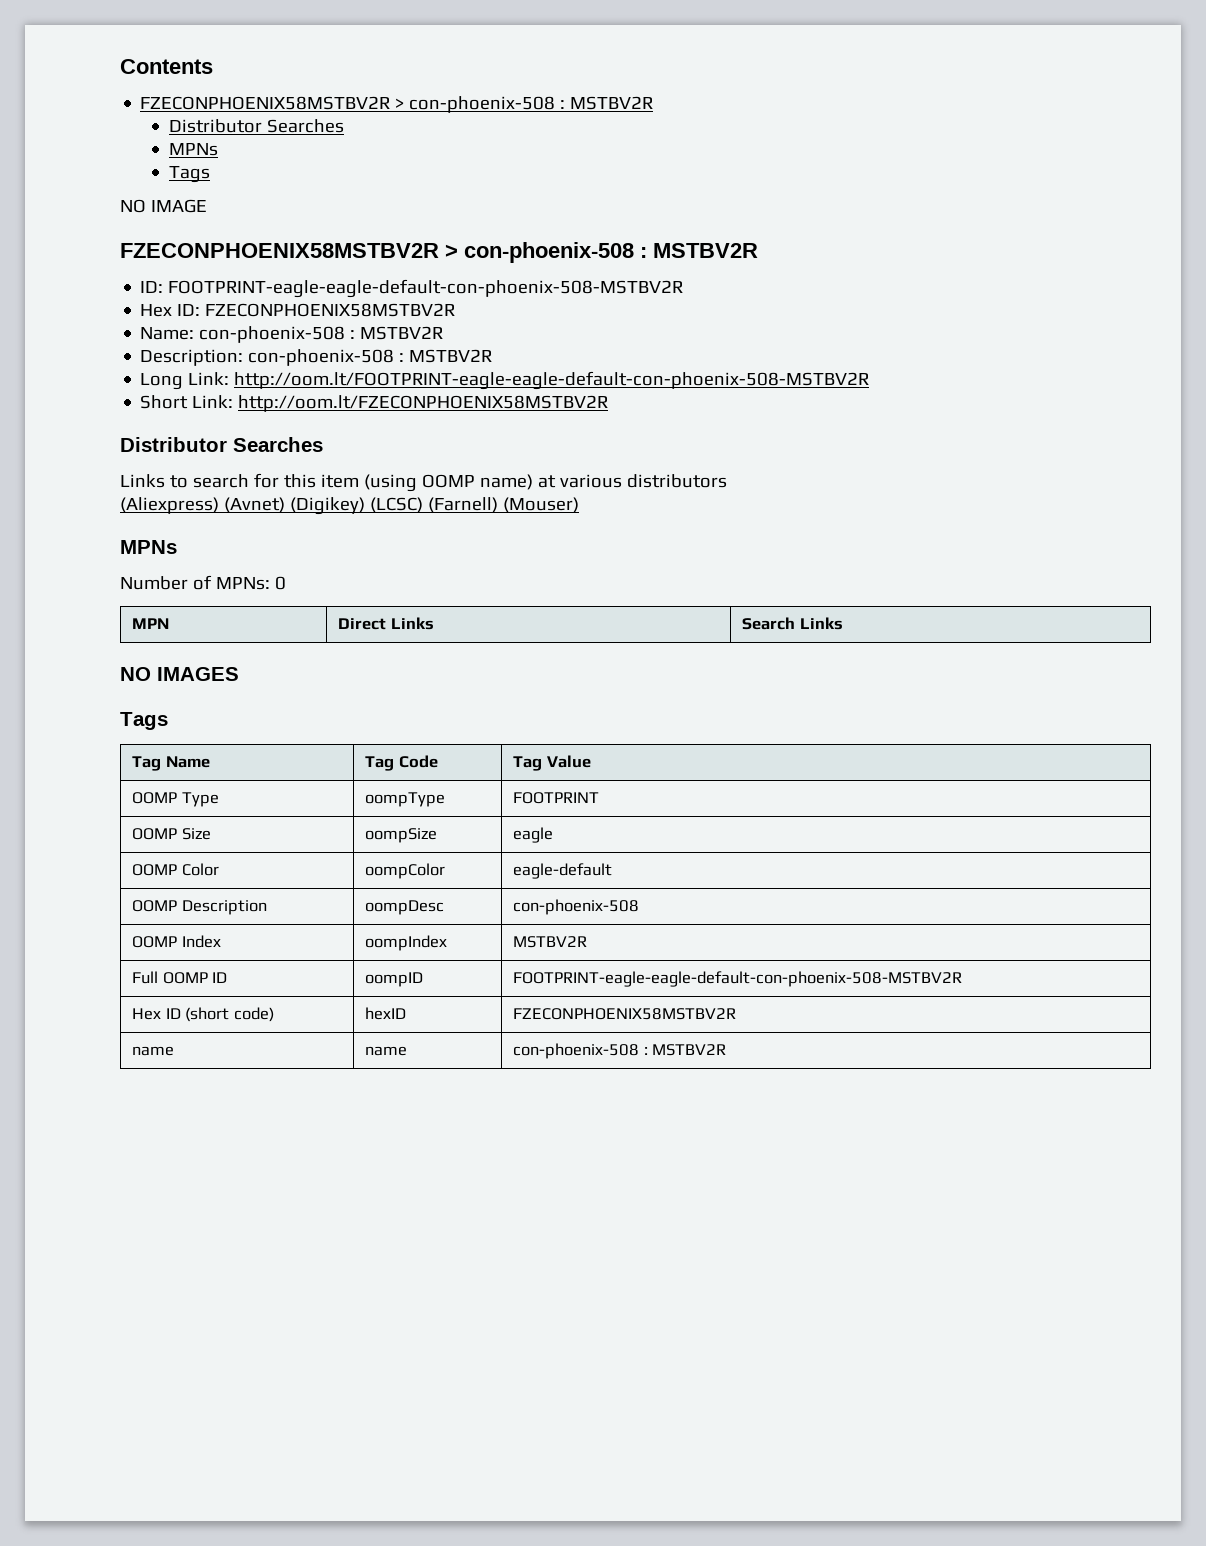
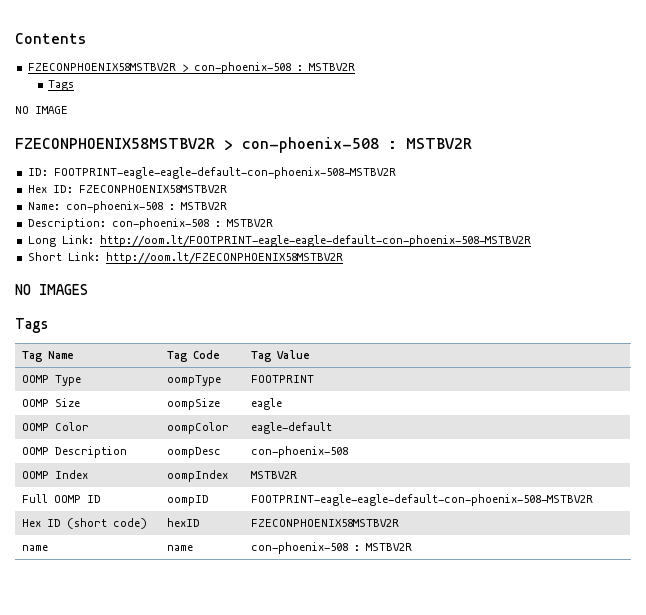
[168,119,344,133] [168,143,218,156] // Distributor Searches // MPNs -> (355, 67) none
[120,437,323,452] [120,473,727,492] [120,497,579,515] [120,540,177,554] [120,575,286,590] [132,618,170,629] [338,617,434,630] [742,617,843,630] // Distributor Searches // Links to search for this item (using OOMP name) at various distributors // (Aliexpress) (Avnet) (Digikey) (LCSC) (Farnell) (Mouser) // MPNs // Number of MPNs: 0 // MPN | Direct Links | Search Links -> (343, 258) none

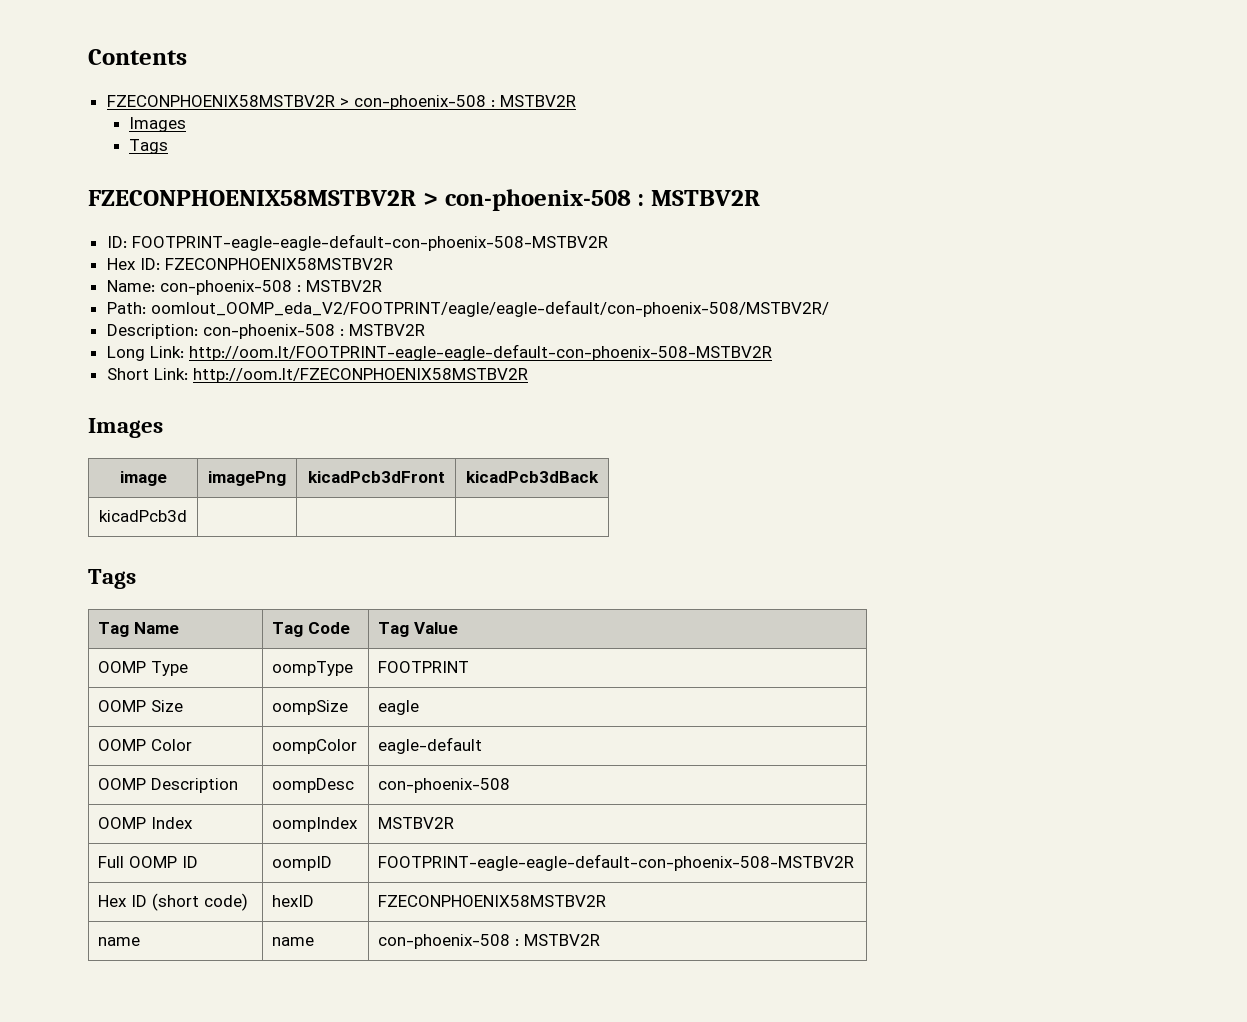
[48,80,75,91] [15,106,68,114] // Tags // NO IMAGE -> [128,117,186,132] [128,139,168,154] // Images // Tags
(227, 206) none -> [106,300,829,317] // Path: oomlout_OOMP_eda_V2/FOOTPRINT/eagle/eagle-default/con-phoenix-508/MSTBV2R/
[15,284,88,295] NO IMAGES -> [88,418,163,438] [119,471,167,486] [208,471,286,486] [307,471,445,483] [466,471,599,483] [99,510,187,522] Images // image | imagePng | kicadPcb3dFront | kicadPcb3dBack // kicadPcb3d | | |

